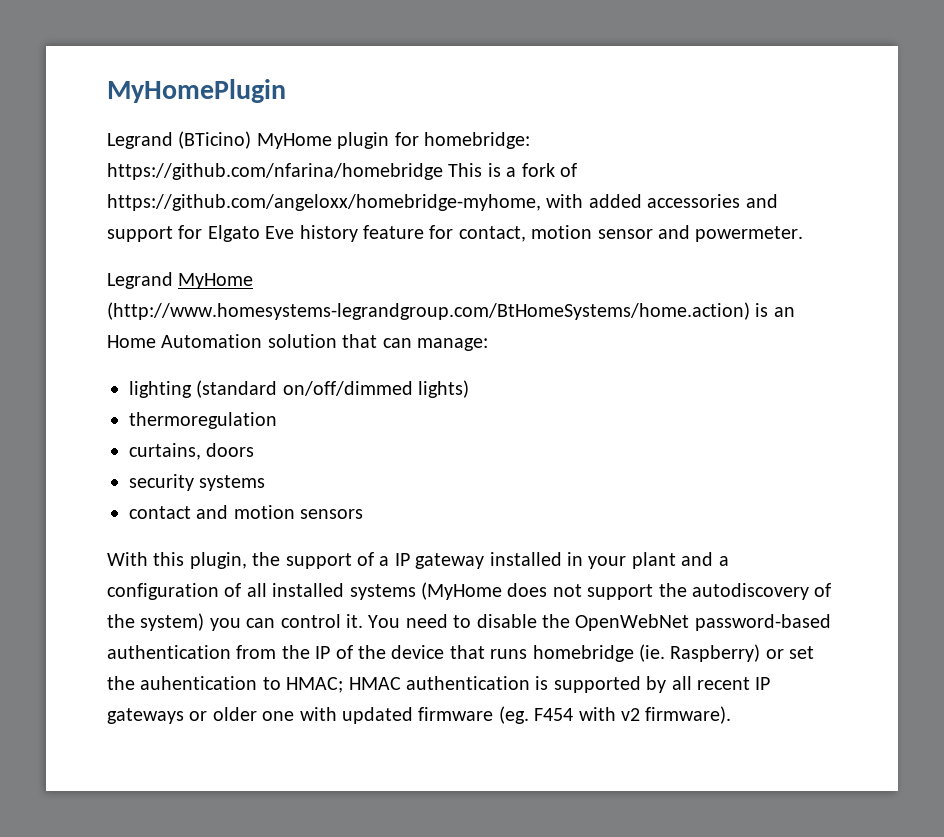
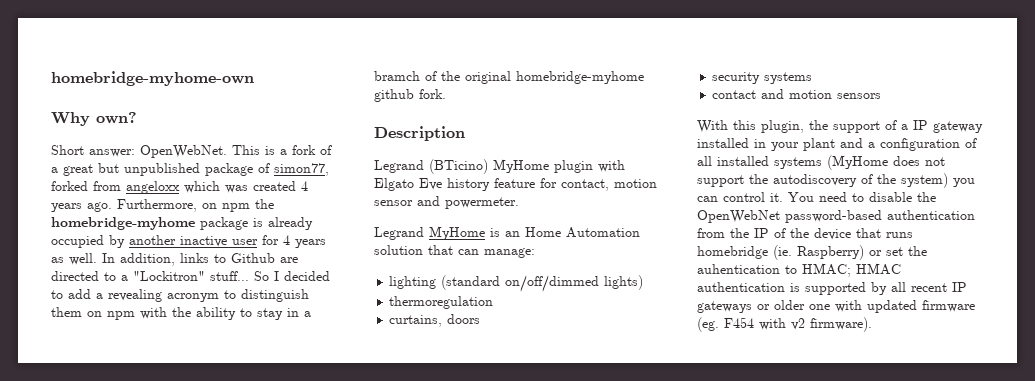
[107,79,286,103] [107,131,530,149] [107,163,577,180] [107,194,778,211] [107,225,203,242] MyHomePlugin // Legrand (BTicino) MyHome plugin for homebridge: https://github.com/nfarina/homebridge This is a fork of https://github.com/angeloxx/homebridge-myhome, with added accessories and support for -> [51,71,254,86] [51,112,137,126] [51,145,332,158] [51,163,329,176] [51,181,308,194] [51,199,274,212] [51,217,313,230] [51,235,326,248] [51,253,298,266] [51,271,330,281] [51,289,309,302] [51,307,311,320] [374,71,644,84] [374,89,446,102] [374,126,465,141] [374,159,625,174] homebridge-myhome-own // Why own? // Short answer: OpenWebNet. This is a fork of a great but unpublished package of simon77, forked from angeloxx which was created 4 years ago. Furthermore, on npm the homebridge-myhome package is already occupied by another inactive user for 4 years as well. In addition, links to Github are directed to a "Lockitron" stuff... So I decided to add a revealing acronym to distinguish them on npm with the ability to stay in a bramch of the original homebridge-myhome github fork. // Description // Legrand (BTicino) MyHome plugin with
[107,302,750,320] (http://www.homesystems-legrandgroup.com/BtHomeSystems/home.action) -> (485, 233) none

